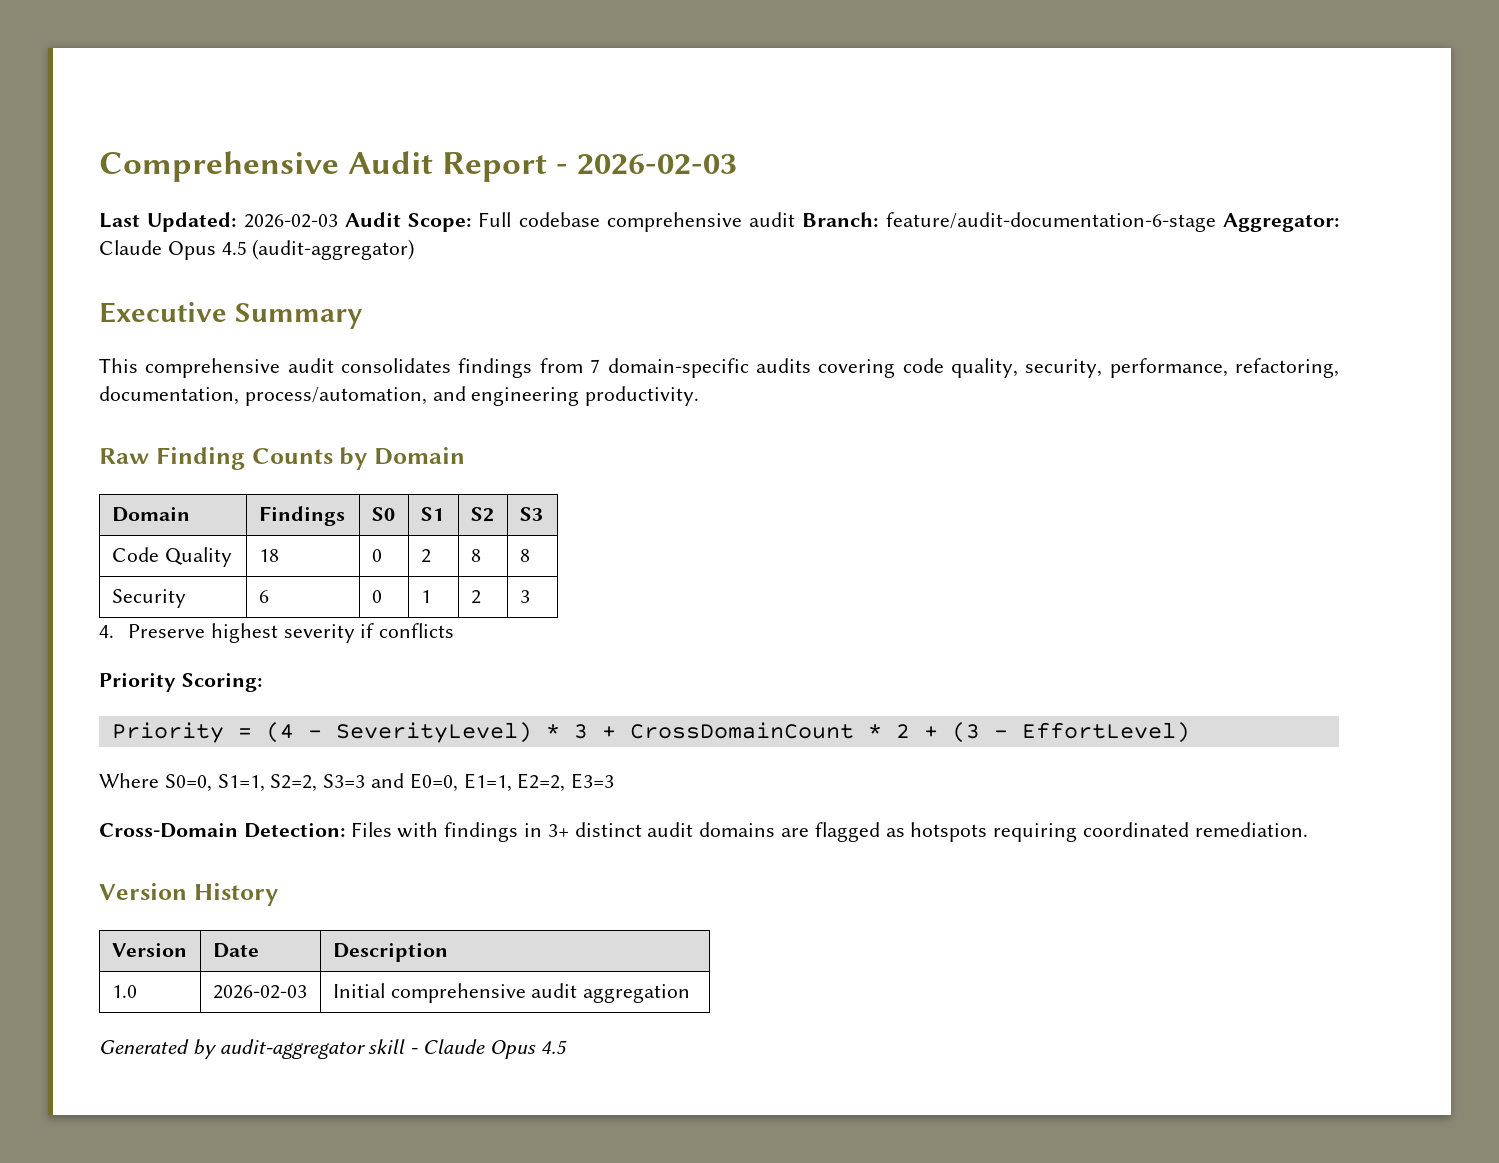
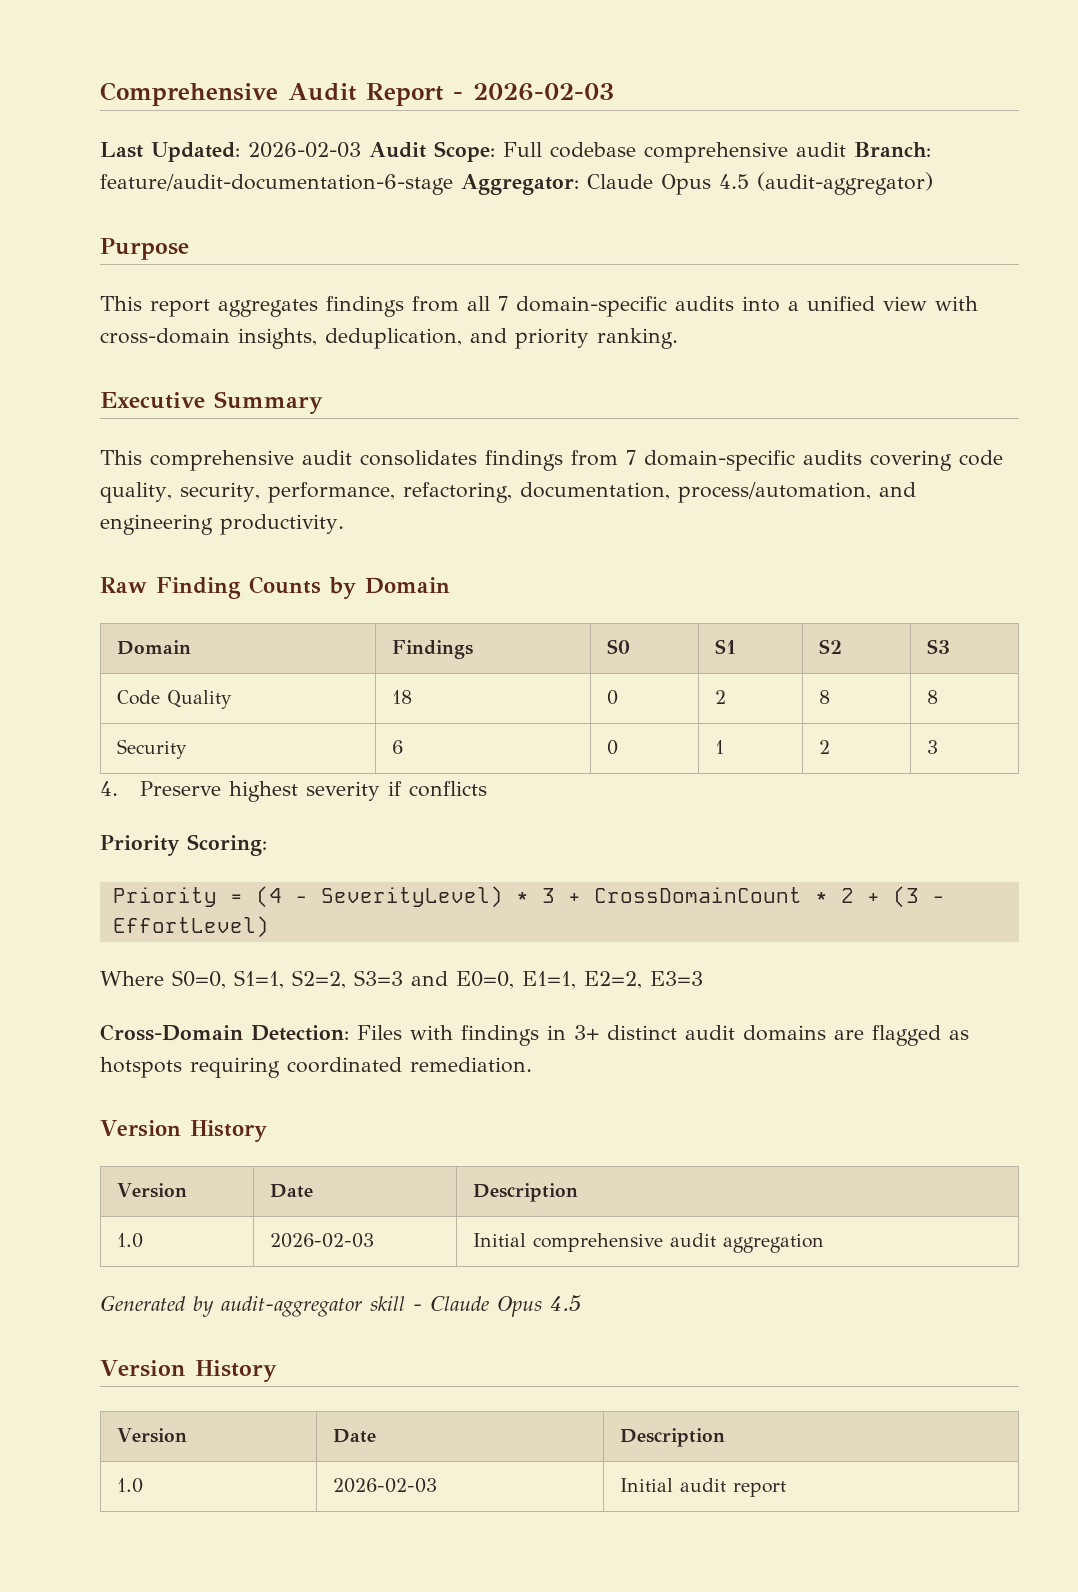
(415, 249) none -> [100,238,189,260] [100,296,978,317] [100,328,678,349] // Purpose // This report aggregates findings from all 7 domain-specific audits into a unified view with cross-domain insights, deduplication, and priority ranking.
(567, 1047) none -> [100,1360,277,1382] [117,1428,188,1443] [333,1429,377,1443] [620,1428,726,1447] [117,1478,144,1493] [333,1478,438,1493] [620,1478,787,1497] // Version History // Version | Date | Description // 1.0 | 2026-02-03 | Initial audit report

